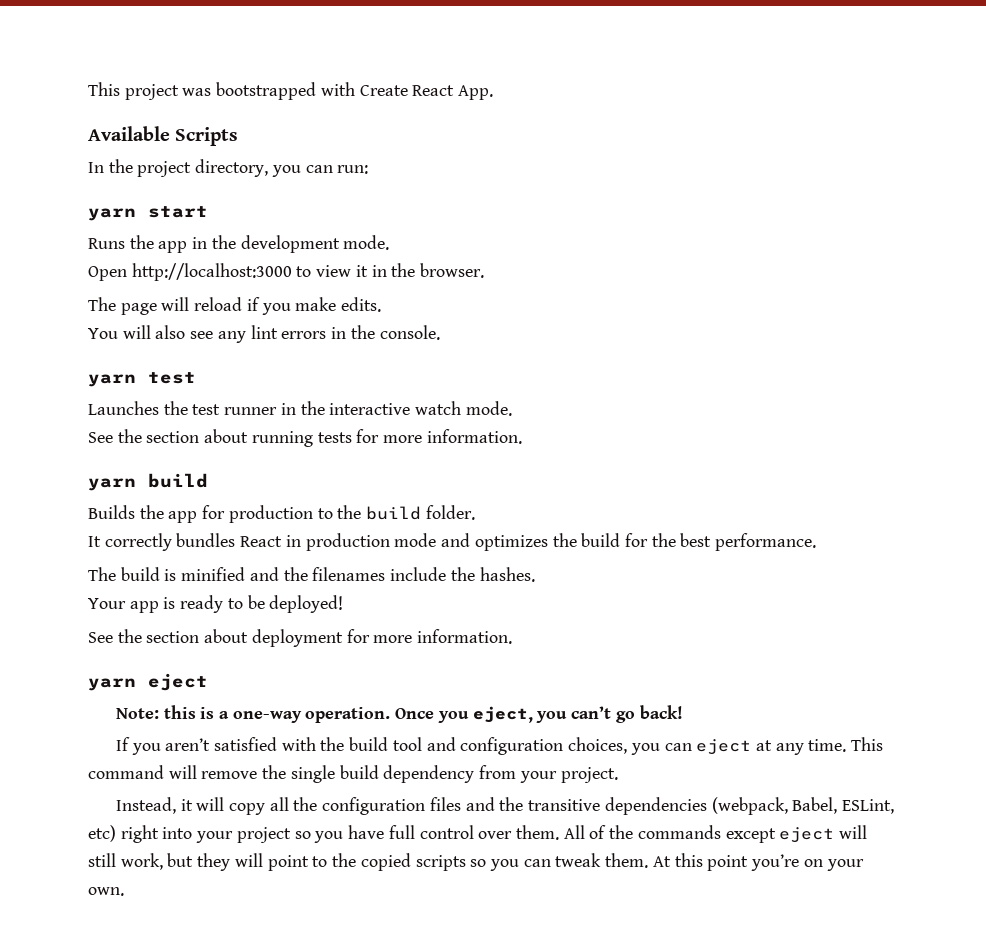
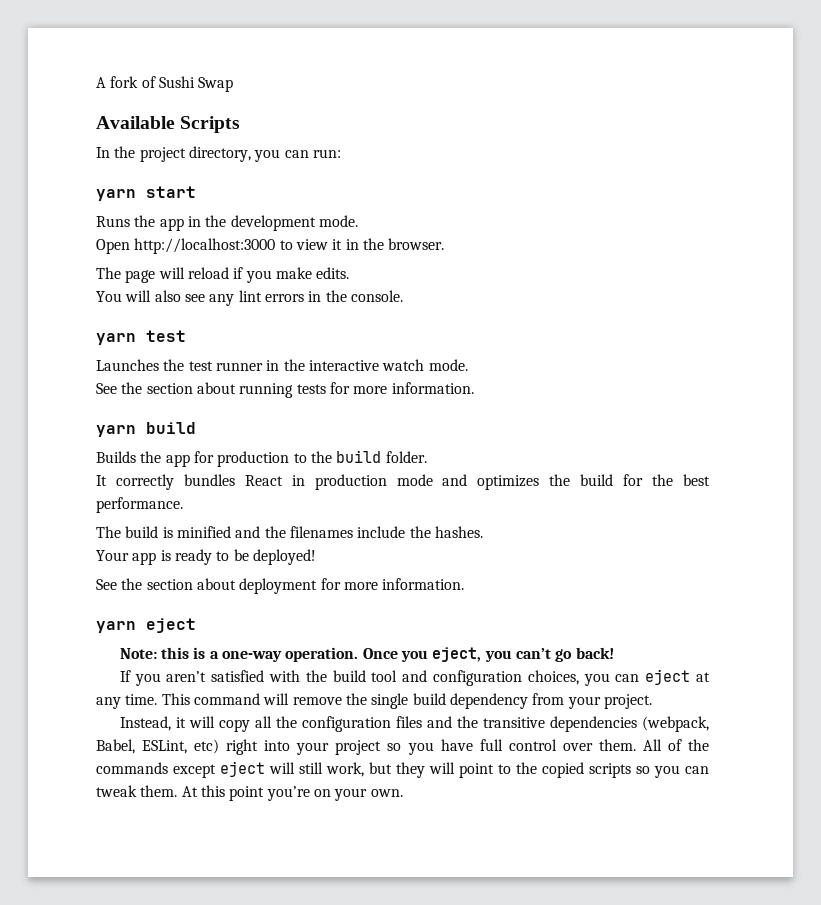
[88,82,494,100] This project was bootstrapped with Create React App. -> [96,76,234,92] A fork of Sushi Swap

